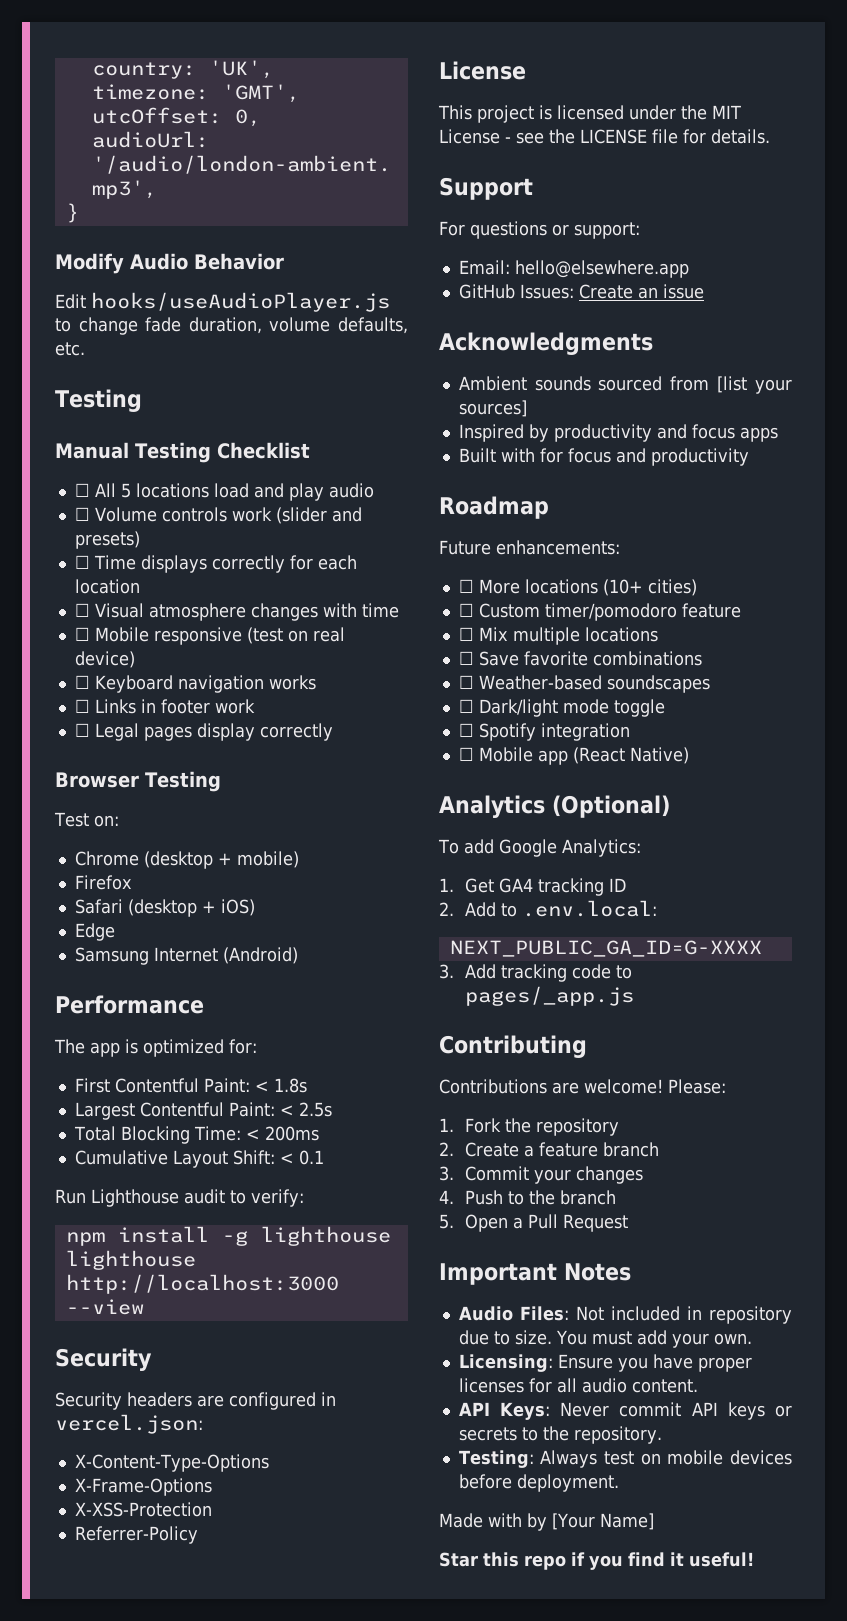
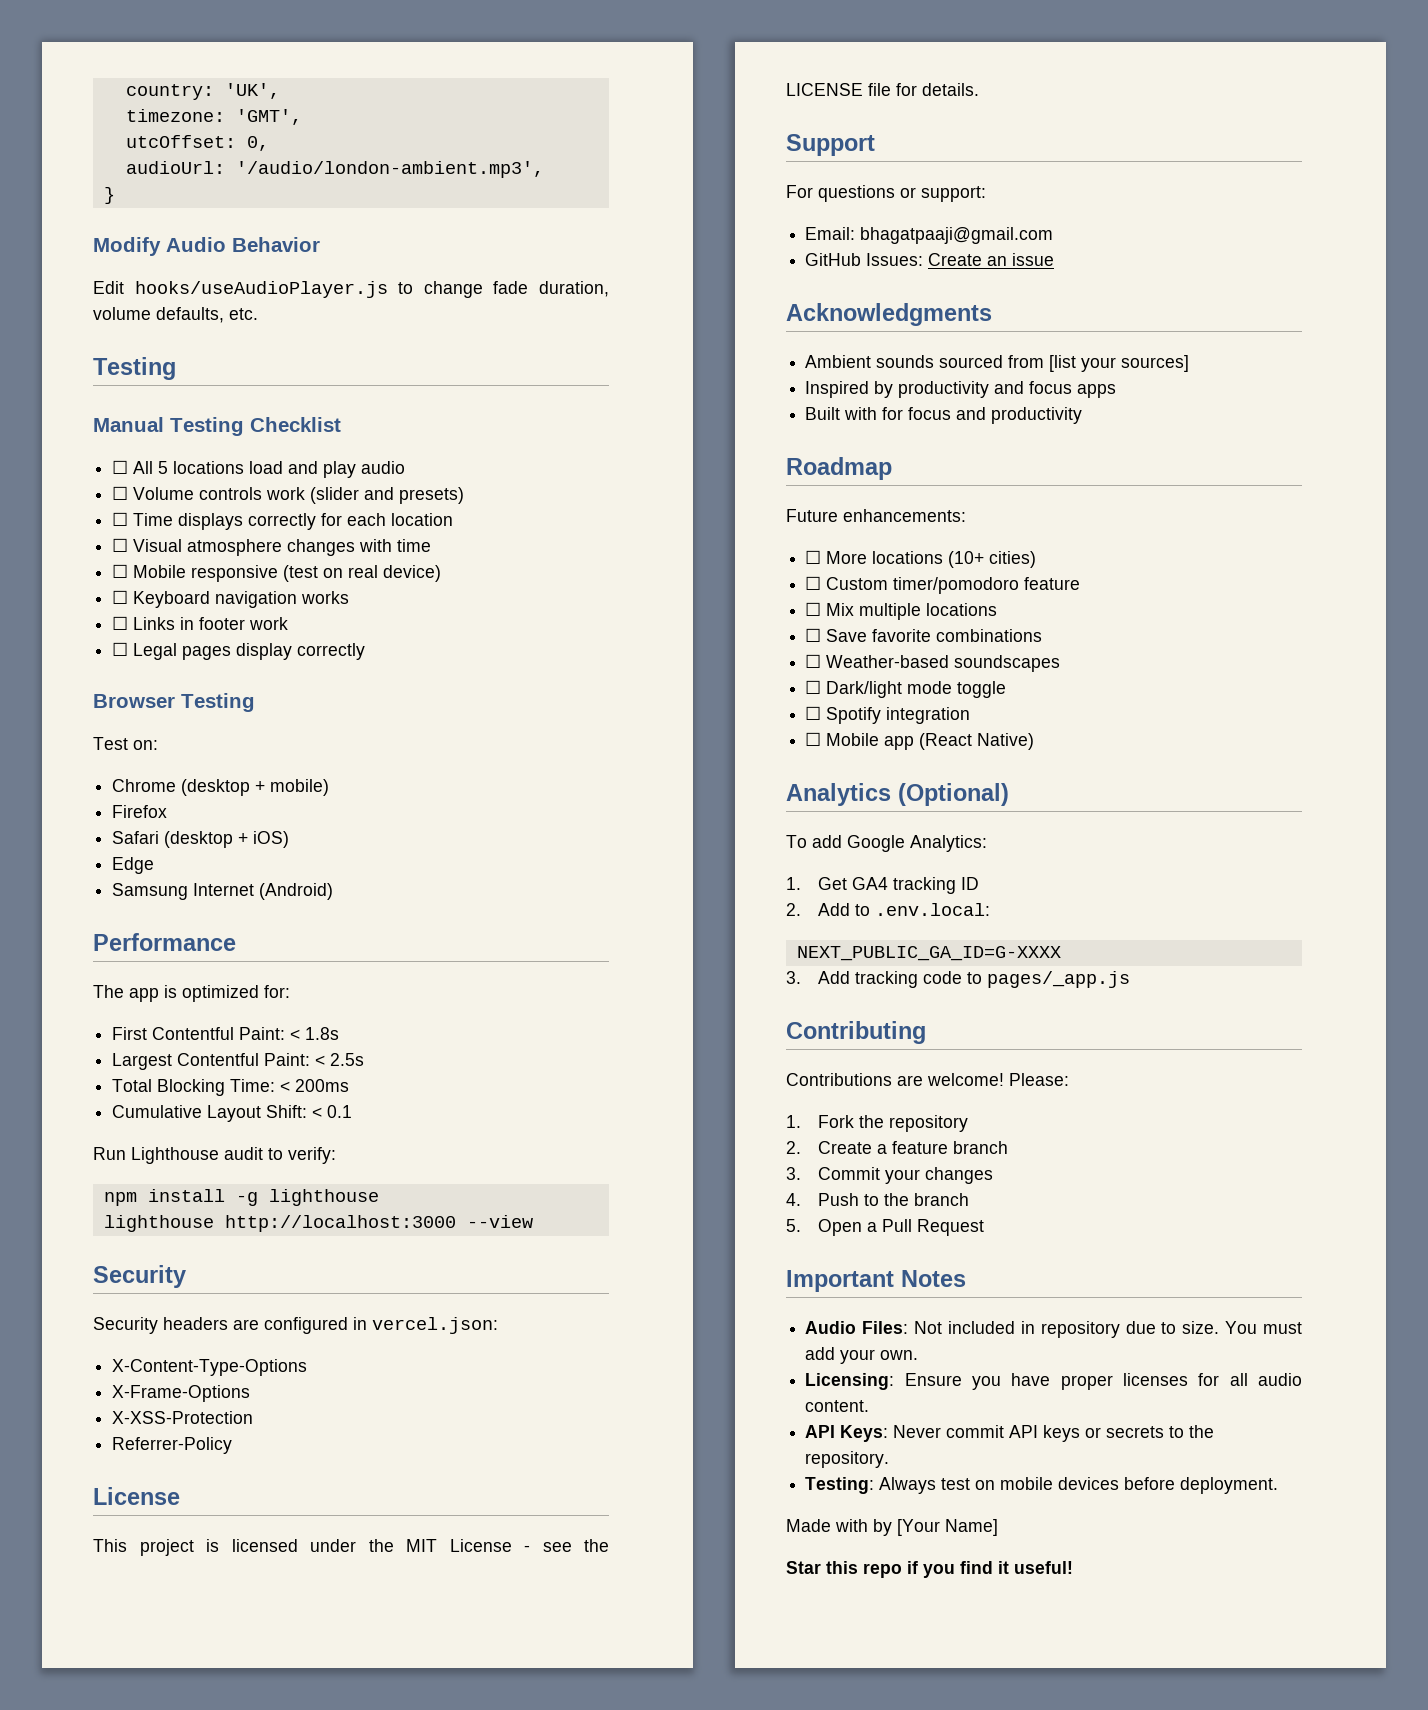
[514,260,689,278] hello@elsewhere.app -> [860,227,1054,244] bhagatpaaji@gmail.com

